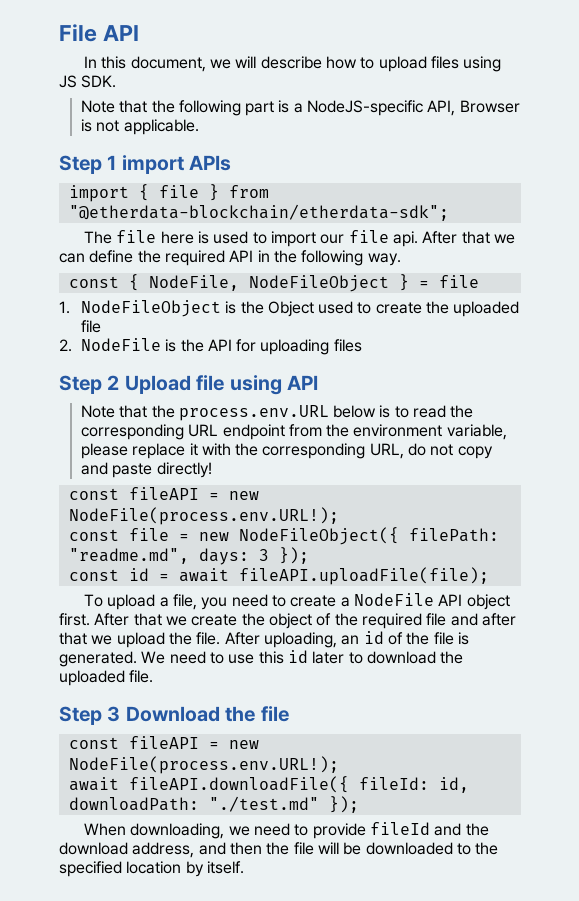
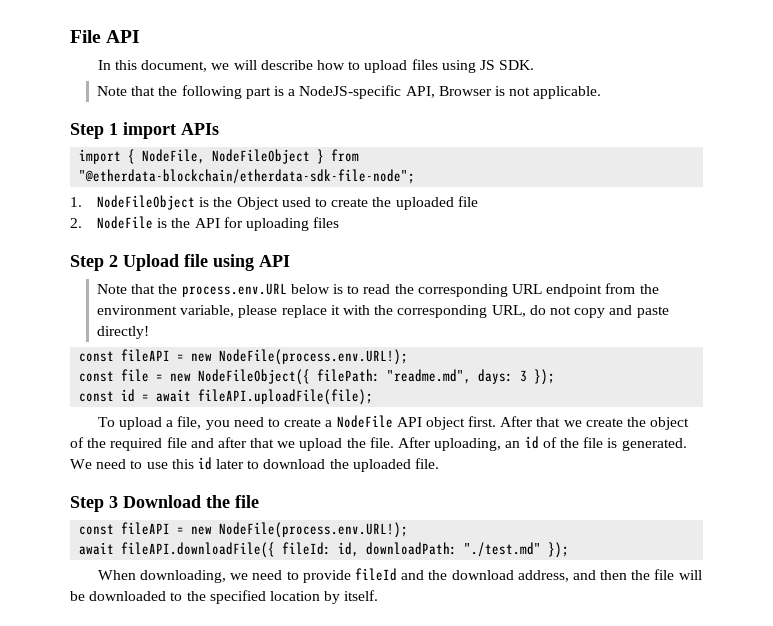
[158,184,269,201] [68,204,449,221] [84,230,515,247] [59,250,401,266] [68,274,139,291] file } from "@etherdata-blockchain/etherdata-sdk"; // The file here is used to import our file api. After that we can define the required API in the following way. // const { -> (136, 156) none
[418,275,479,288] = file -> [331,149,360,162] [79,169,416,184] from "@etherdata-blockchain/etherdata-sdk-file-node";

